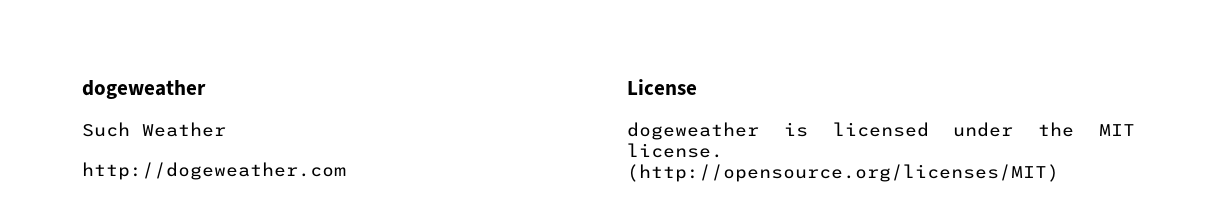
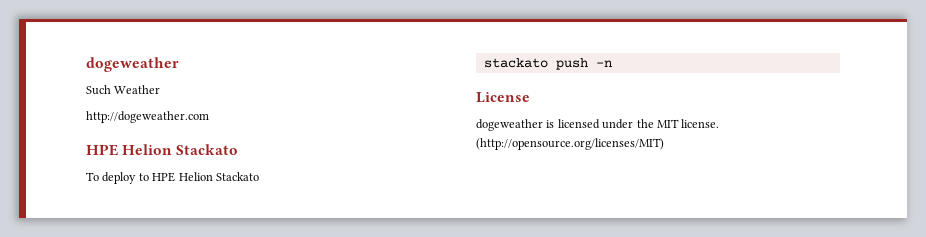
(346, 171) none -> [86,144,239,156] [86,172,259,184] [483,58,612,70] // HPE Helion Stackato // To deploy to HPE Helion Stackato // stackato push -n

